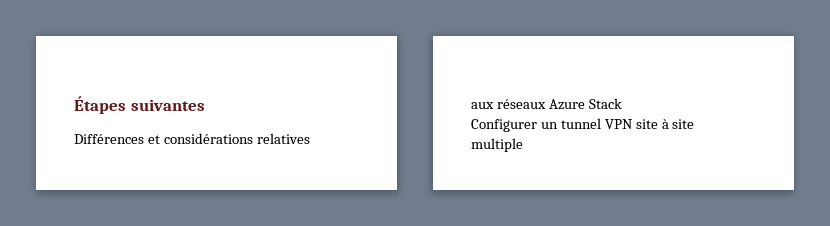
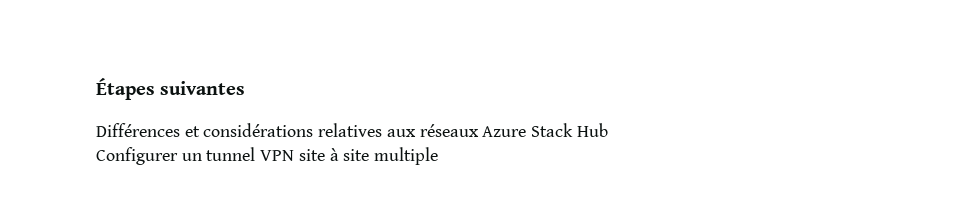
(622, 103) none -> [576,123,608,137] Hub

